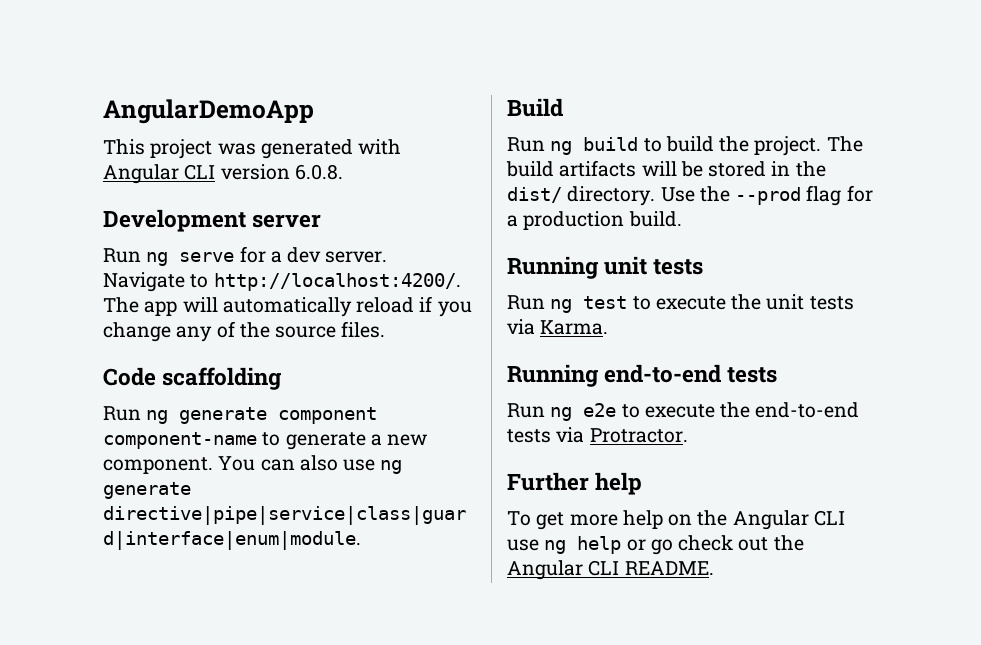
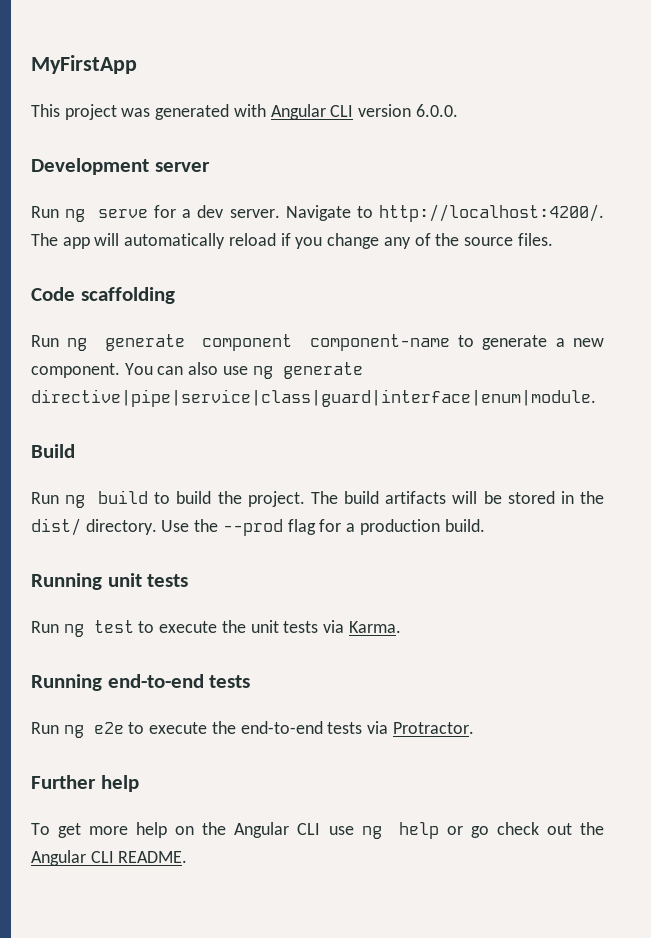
[103,99,314,124] AngularDemoApp -> [31,55,137,74] MyFirstApp
[294,164,343,180] 6.0.8. -> [415,104,458,117] 6.0.0.

